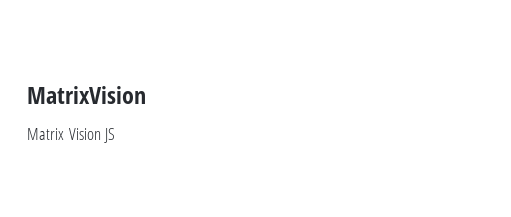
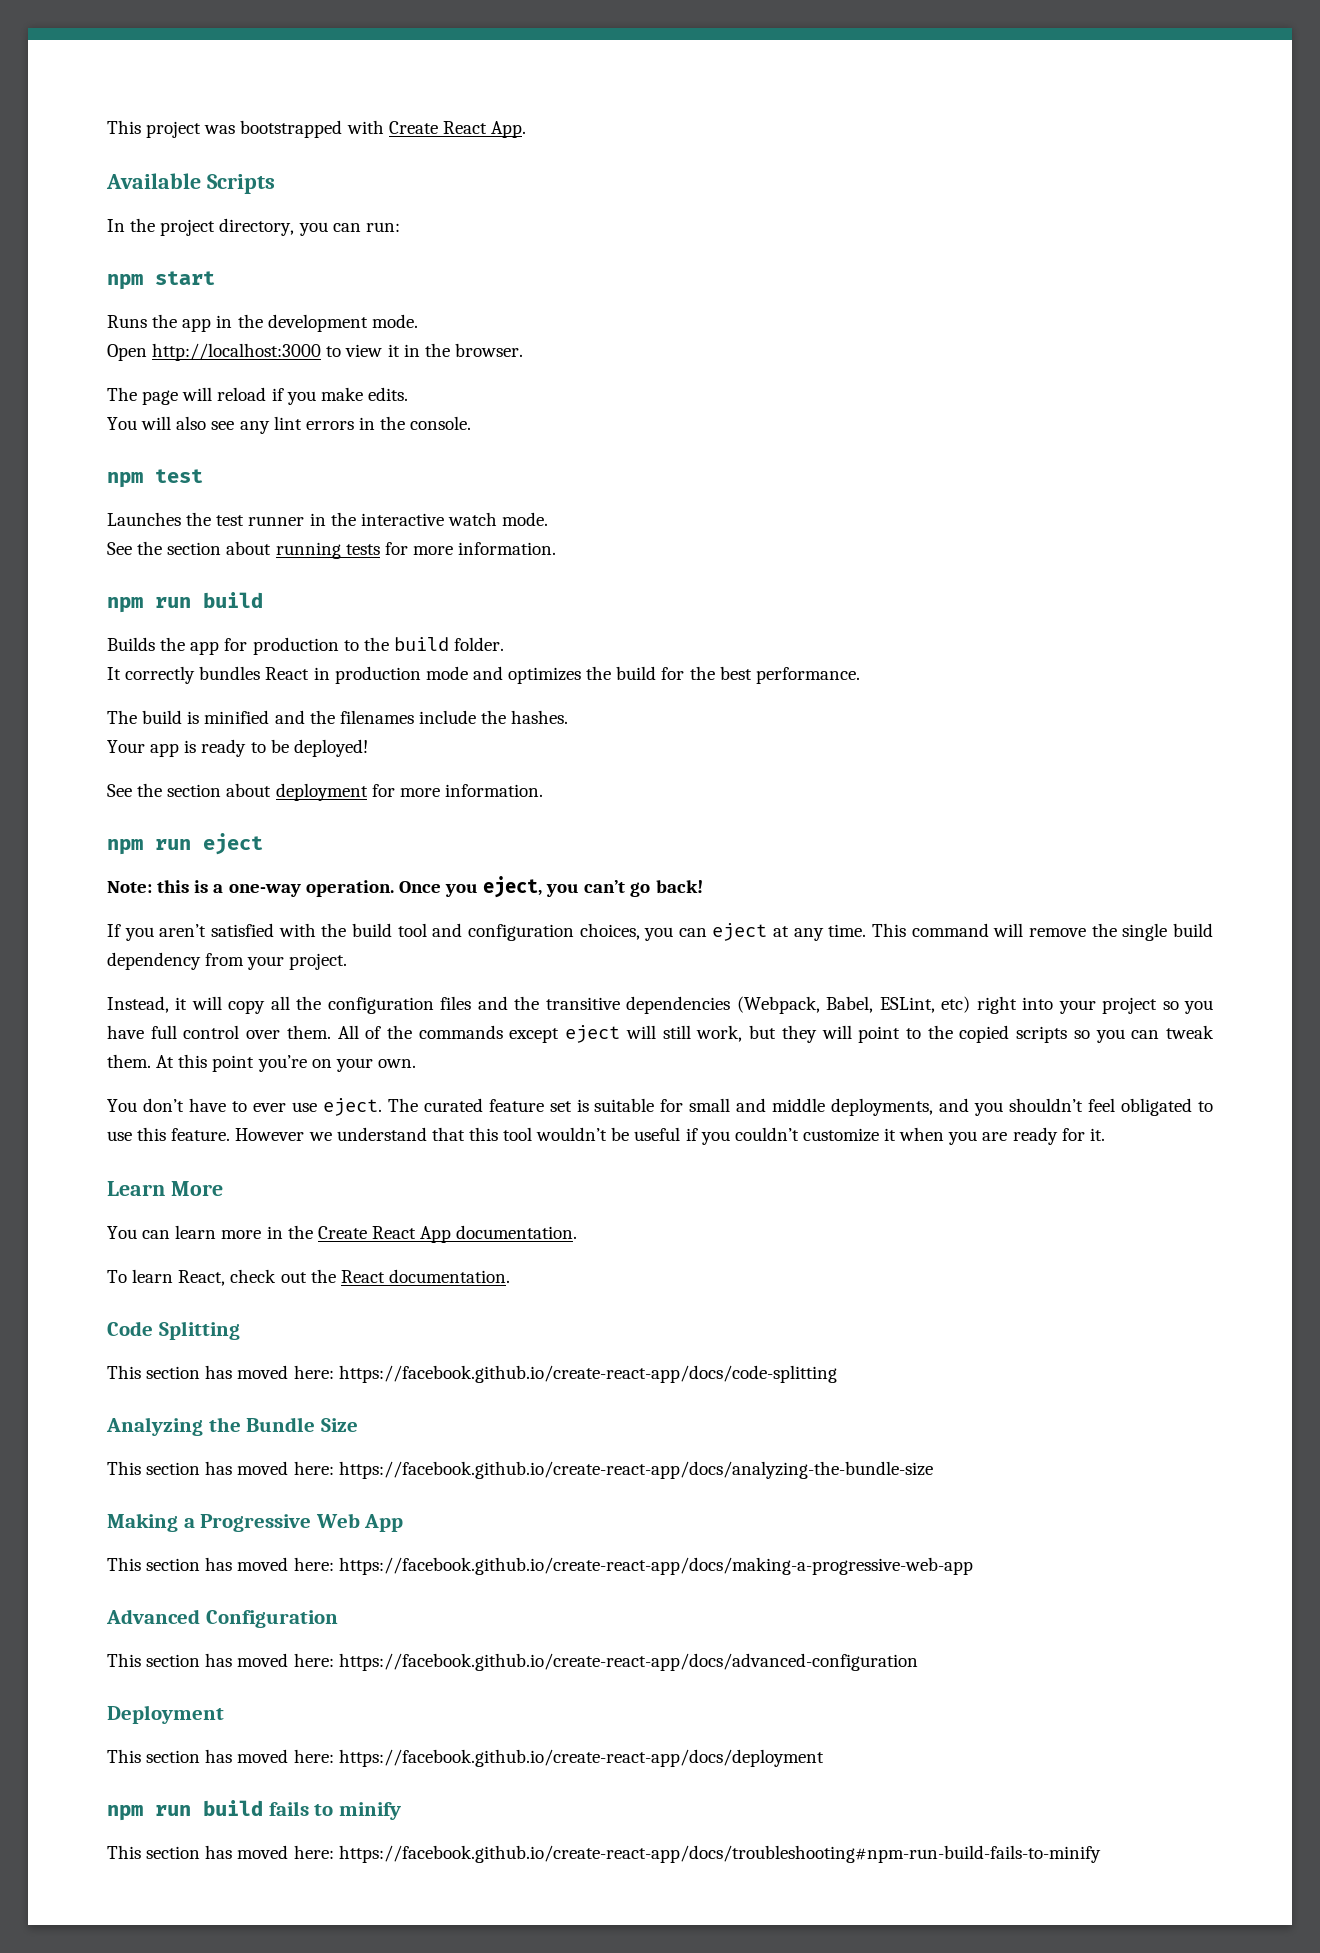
[27,86,146,104] [27,128,116,143] MatrixVision // Matrix Vision JS -> [107,120,526,138] [106,173,275,194] [107,218,400,236] [107,271,215,290] [107,314,418,332] [107,343,523,361] [107,387,408,405] [107,416,472,434] [107,469,203,488] [107,512,549,526] [107,541,557,559] [107,592,263,613] [107,637,505,655] [107,666,860,684] [107,710,569,724] [107,739,368,757] [107,783,543,801] [107,833,263,855] [107,876,703,898] [107,923,1214,941] [107,952,348,970] [107,996,1213,1014] [107,1025,1215,1043] [107,1054,416,1072] [107,1098,1213,1116] [107,1127,1105,1145] [107,1181,223,1196] [107,1225,578,1243] [107,1269,510,1286] [107,1321,240,1340] [107,1365,837,1383] [106,1417,358,1436] [107,1461,933,1479] [107,1513,404,1532] [107,1557,973,1575] [106,1609,338,1628] [107,1653,918,1671] [107,1705,224,1724] [107,1749,824,1767] [107,1800,401,1821] [107,1845,1101,1863] This project was bootstrapped with Create React App. // Available Scripts // In the project directory, you can run: // npm start // Runs the app in the development mode. // Open http://localhost:3000 to view it in the browser. // The page will reload if you make edits. // You will also see any lint errors in the console. // npm test // Launches the test runner in the interactive watch mode. // See the section about running tests for more information. // npm run build // Builds the app for production to the build folder. // It correctly bundles React in production mode and optimizes the build for the best performance. // The build is minified and the filenames include the hashes. // Your app is ready to be deployed! // See the section about deployment for more information. // npm run eject // Note: this is a one-way operation. Once you eject, you can’t go back! // If you aren’t satisfied with the build tool and configuration choices, you can eject at any time. This command will remove the single build dependency from your project. // Instead, it will copy all the configuration files and the transitive dependencies (Webpack, Babel, ESLint, etc) right into your project so you have full control over them. All of the commands except eject will still work, but they will point to the copied scripts so you can tweak them. At this point you’re on your own. // You don’t have to ever use eject. The curated feature set is suitable for small and middle deployments, and you shouldn’t feel obligated to use this feature. However we understand that this tool wouldn’t be useful if you couldn’t customize it when you are ready for it. // Learn More // You can learn more in the Create React App documentation. // To learn React, check out the React documentation. // Code Splitting // This section has moved here: https://facebook.github.io/create-react-app/docs/code-splitting // Analyzing the Bundle Size // This section has moved here: https://facebook.github.io/create-react-app/docs/analyzing-the-bundle-size // Making a Progressive Web App // This section has moved here: https://facebook.github.io/create-react-app/docs/making-a-progressive-web-app // Advanced Configuration // This section has moved here: https://facebook.github.io/create-react-app/docs/advanced-configuration // Deployment // This section has moved here: https://facebook.github.io/create-react-app/docs/deployment // npm run build fails to minify // This section has moved here: https://facebook.github.io/create-react-app/docs/troubleshooting#npm-run-build-fails-to-minify

